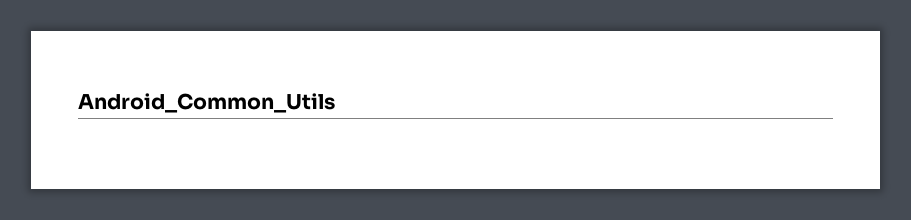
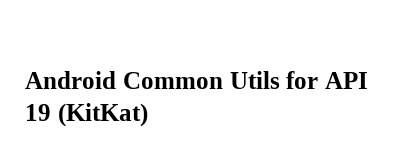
[78,93,335,113] Android_Common_Utils -> [25,71,368,89] [25,103,148,127] Android Common Utils for API 19 (KitKat)

